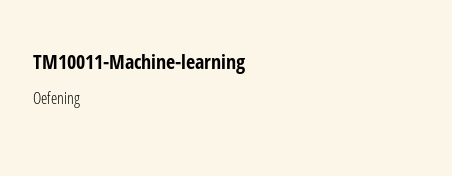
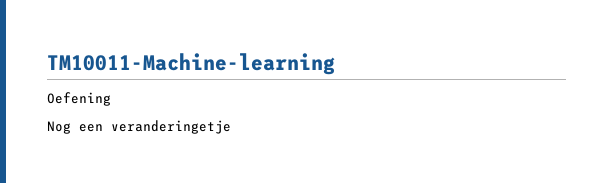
(80, 99) none -> [47,120,231,134] // Nog een veranderingetje

